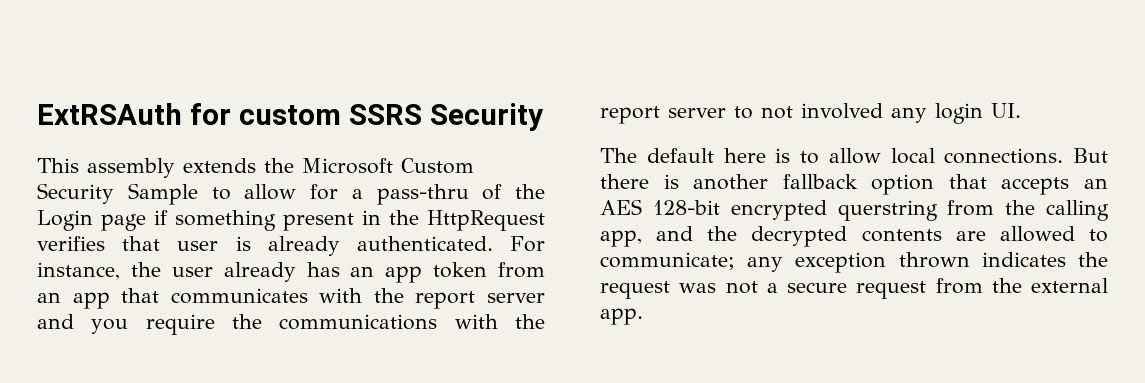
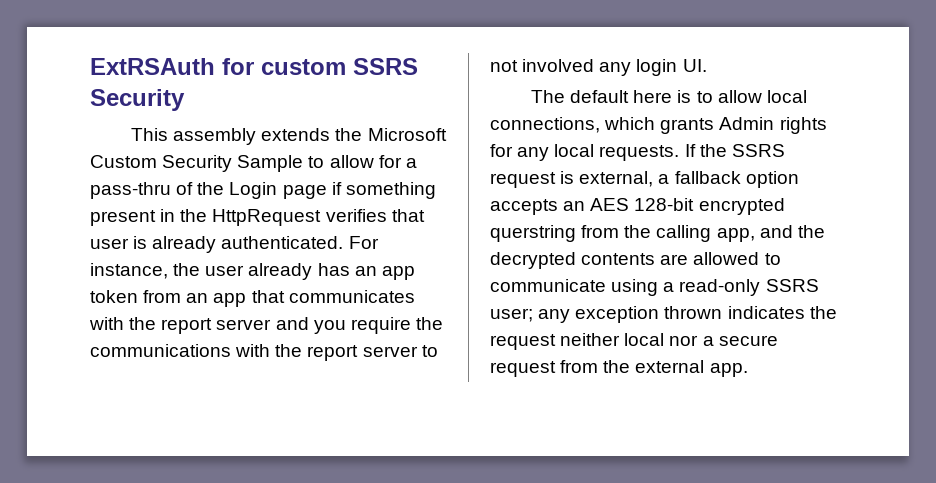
[944,148,1108,164] [600,174,769,190] connections. But there is another -> [490,117,827,134] [490,144,785,161] [490,171,670,188] connections, which grants Admin rights for any local requests. If the SSRS request is external, a
[948,174,987,189] that -> (799, 179) none
[600,252,735,270] communicate; -> [490,279,819,296] [490,308,533,322] communicate using a read-only SSRS user;
[679,281,758,294] was not -> [560,333,699,346] neither local nor

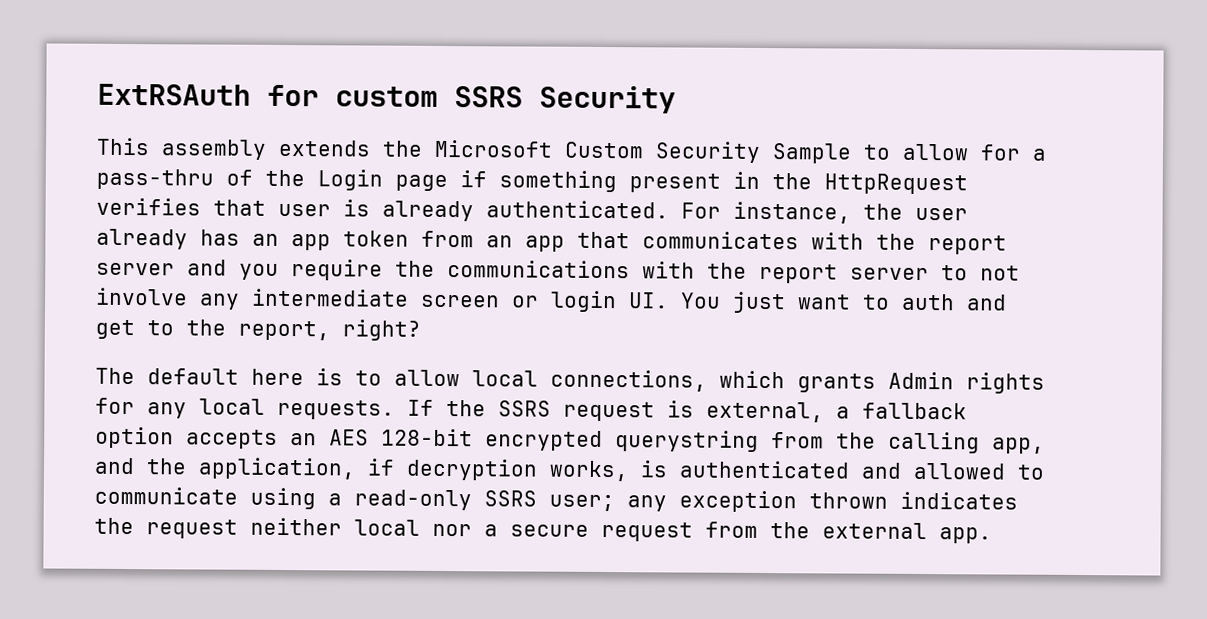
[522,59,707,76] involved any login UI. -> [96,287,1007,314] [95,319,421,341] involve any intermediate screen or login UI. You just want to auth and get to the report, right?
[490,225,576,242] querstring -> [615,430,759,452] querystring
[490,252,689,269] decrypted contents are -> [198,457,902,482] application, if decryption works, is authenticated and

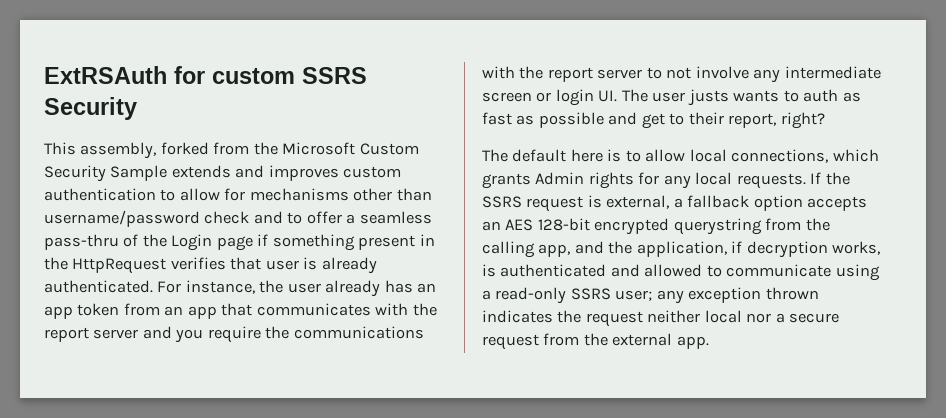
[161,139,371,160] assembly extends -> [80,142,250,159] assembly, forked from
[863,143,1047,161] to allow for a -> [171,165,402,181] [44,188,432,201] [44,210,432,227] extends and improves custom authentication to allow for mechanisms other than username/password check and to offer a seamless
[681,291,955,314] You just want to auth -> [621,89,861,106] [482,112,604,128] The user justs wants to auth as fast as possible
[186,319,226,336] the -> [688,112,724,125] their

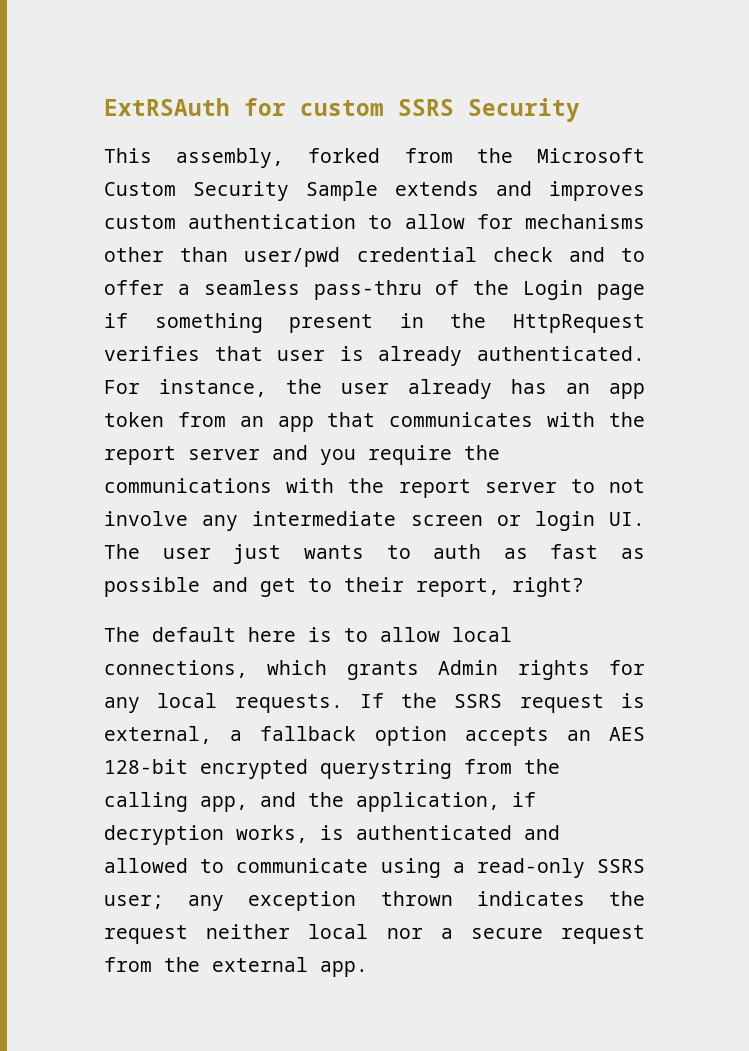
[44,210,200,227] username/password -> [244,247,477,267] user/pwd credential
[687,89,729,106] justs -> [233,544,282,564] just

